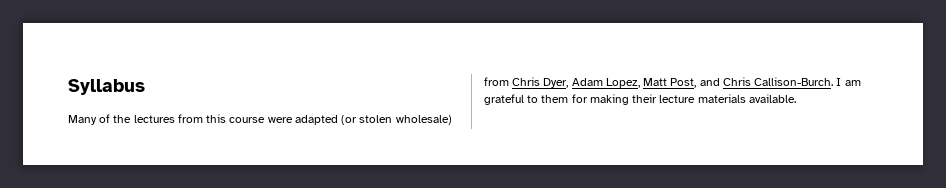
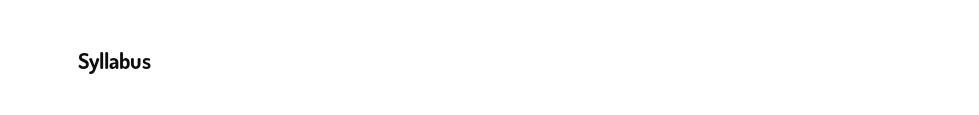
[68,114,452,125] [484,77,861,88] [484,94,796,105] // Many of the lectures from this course were adapted (or stolen wholesale) from Chris Dyer, Adam Lopez, Matt Post, and Chris Callison-Burch. I am grateful to them for making their lecture materials available. -> (151, 63) none

